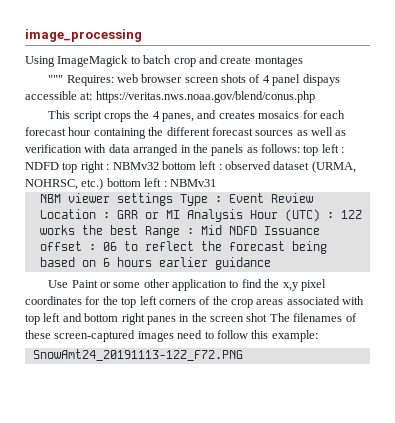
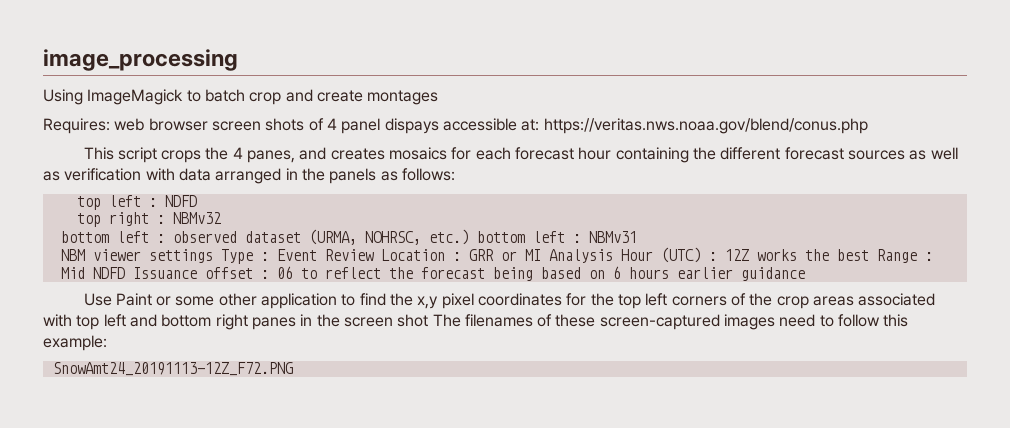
[48,75,64,83] """ -> (439, 97) none
(300, 148) none -> (455, 174) //
(59, 166) none -> (197, 201) //
(159, 166) none -> (221, 218) //

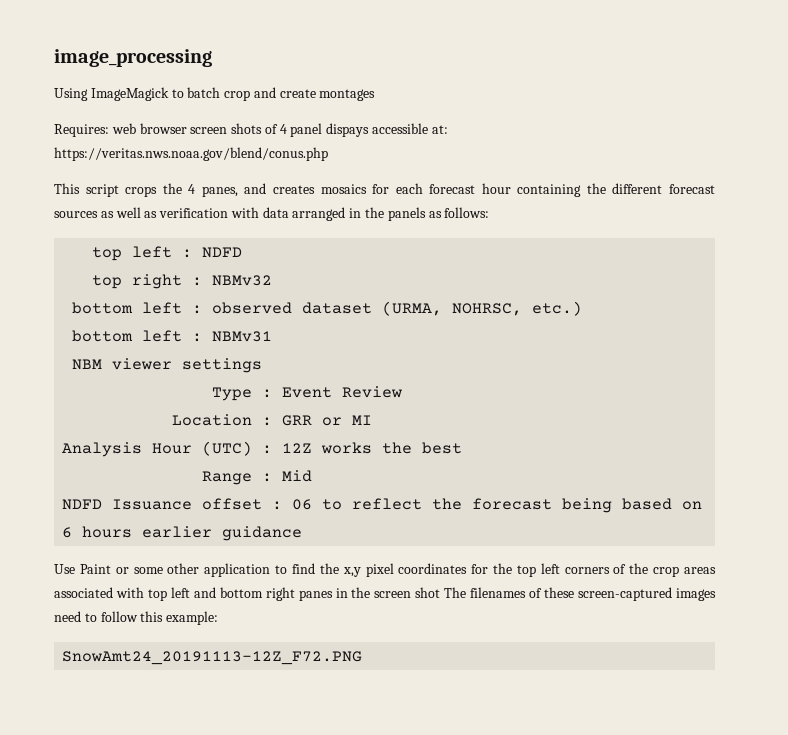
(469, 237) none -> (583, 308) //
(213, 256) none -> (263, 365) //
(374, 255) none -> (403, 392) //
(541, 255) none -> (373, 420) //
(869, 255) none -> (463, 448) //
(85, 273) none -> (313, 476) //

